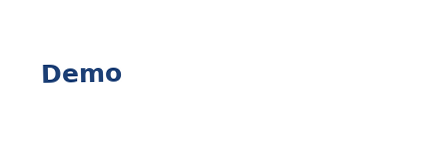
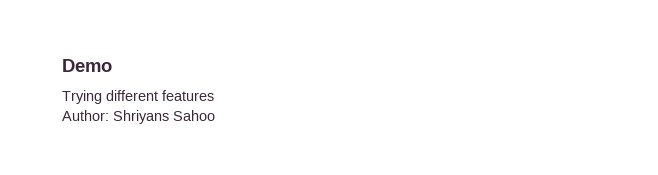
(123, 73) none -> [62,90,214,104] [62,110,215,124] // Trying different features // Author: Shriyans Sahoo

